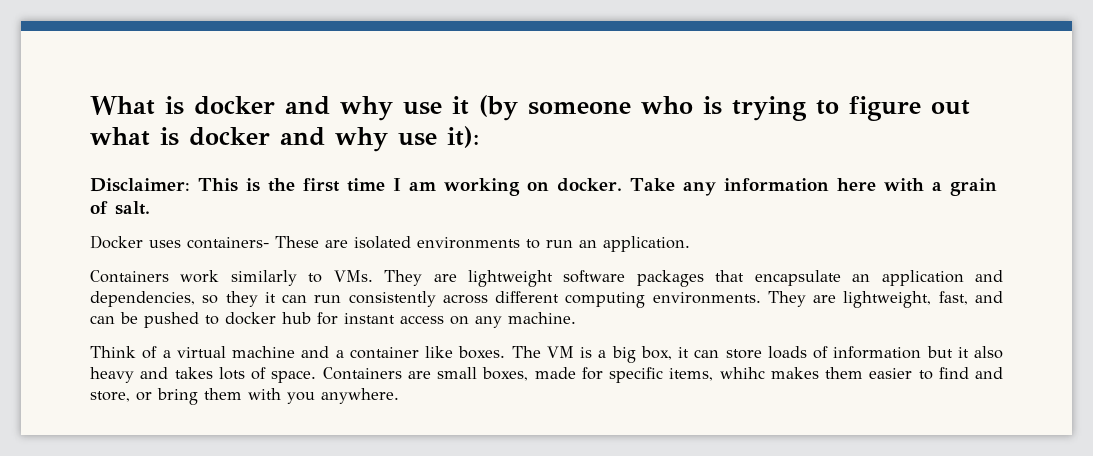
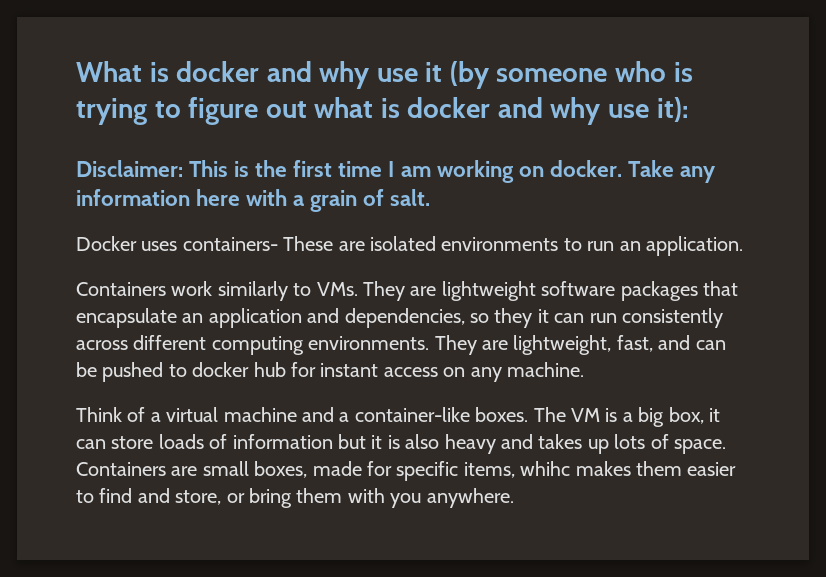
[349,346,453,359] container like -> [354,407,470,422] container-like
(969, 352) none -> [387,435,400,449] is
(213, 373) none -> [587,439,609,454] up

